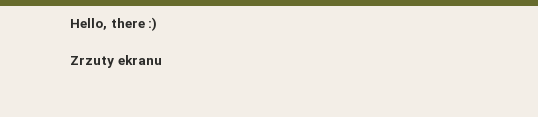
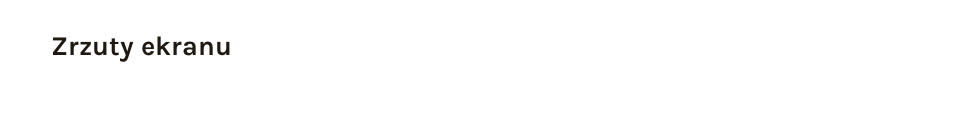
[70,17,158,31] Hello, there :) // -> (51, 49) none

